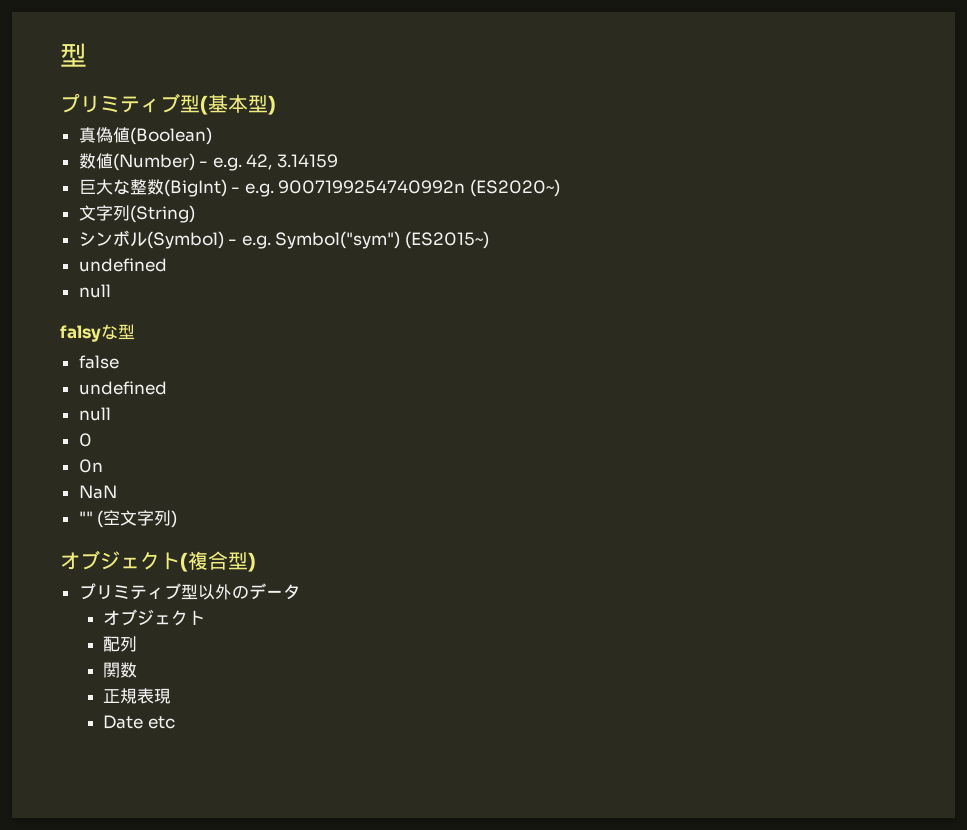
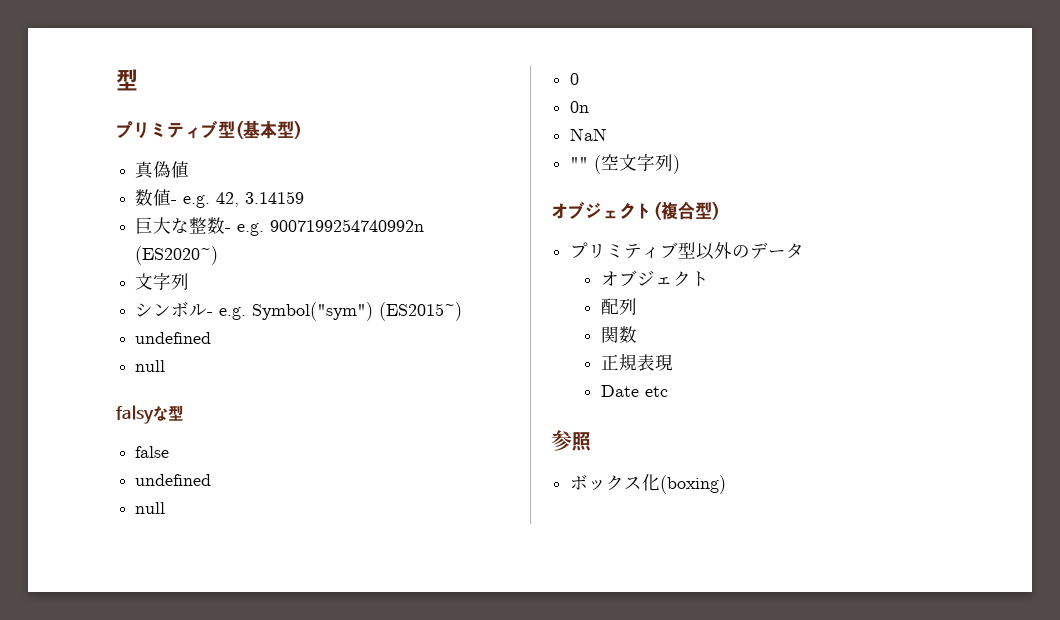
[129,127,212,145] (Boolean) -> (190, 169) none
[112,153,195,171] (Number) -> (172, 197) none
[163,179,227,197] (BigInt) -> (226, 225) none
[129,205,195,223] (String) -> (190, 281) none
[146,231,224,249] (Symbol) -> (208, 310) none
(176, 722) none -> [551,430,591,451] [570,474,727,494] // 参照 // ボックス化(boxing)

